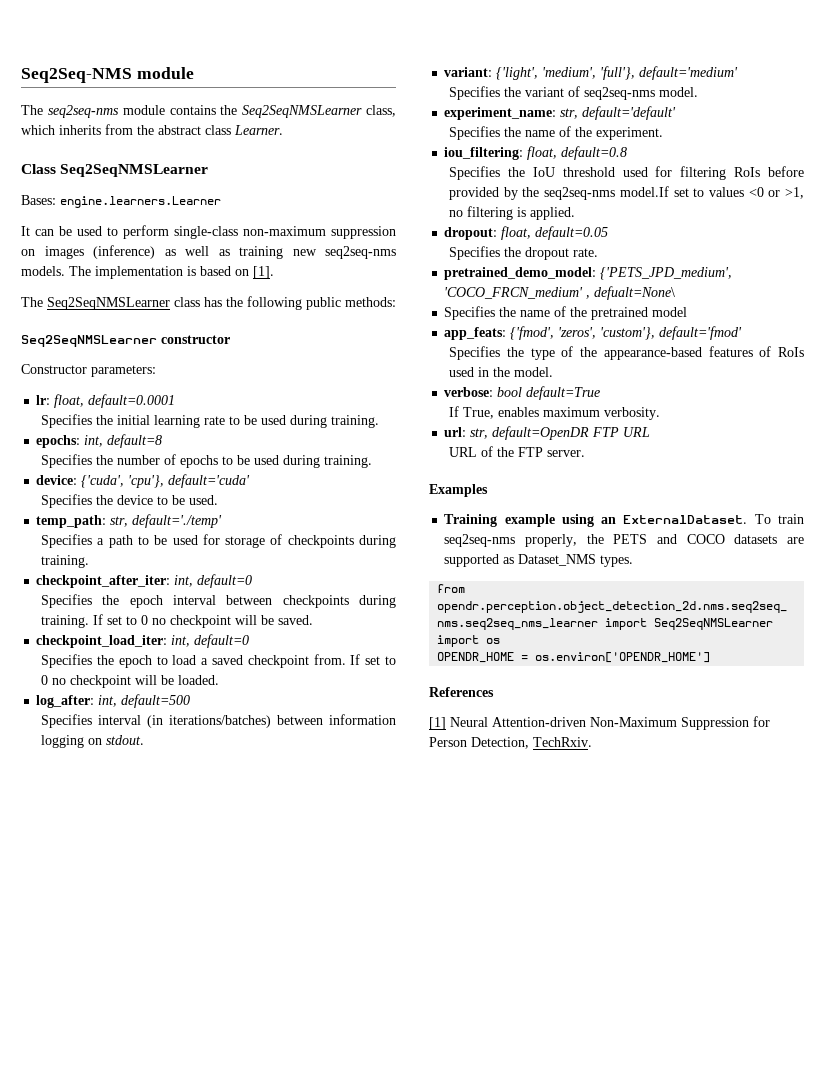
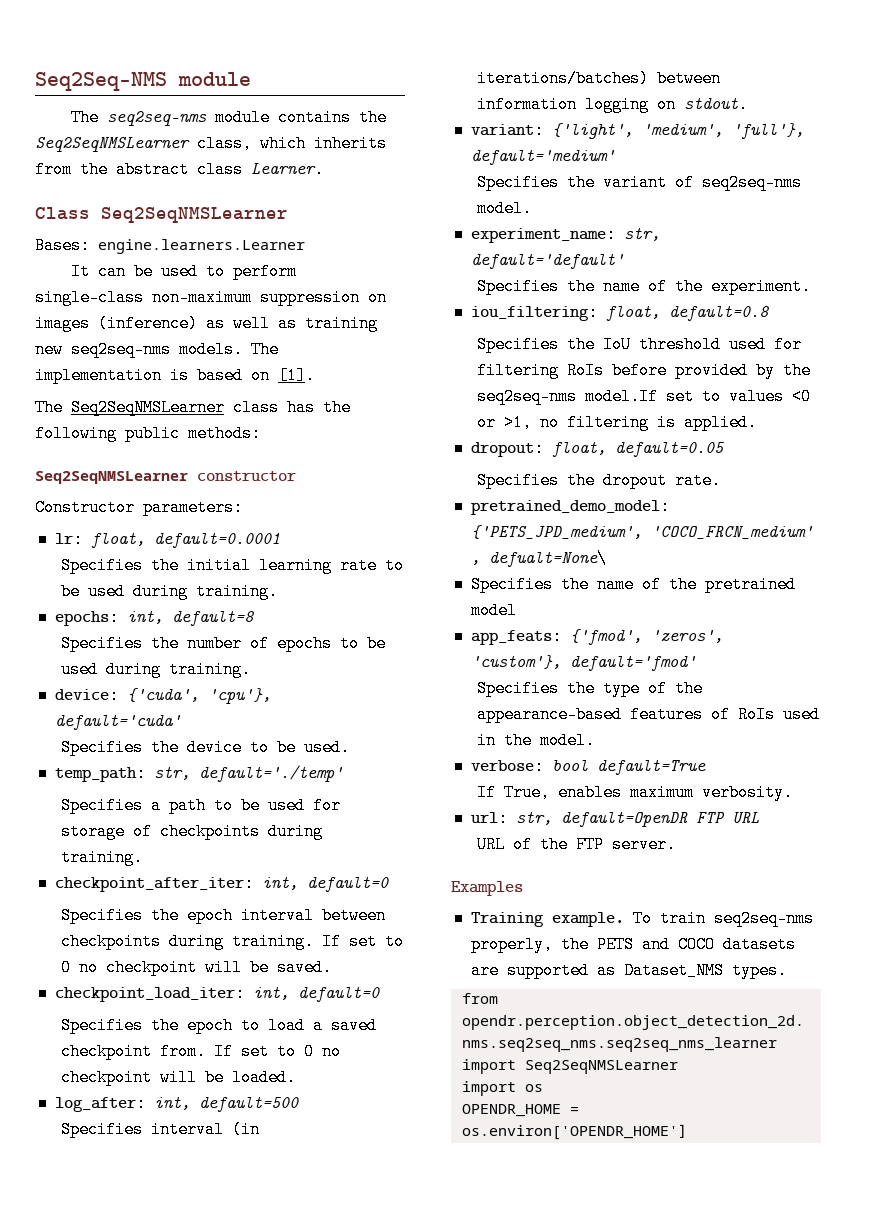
[504,514,748,527] example using an ExternalDataset. -> [551,912,624,927] example.
[429,687,494,697] [429,716,770,730] [429,737,592,749] // References // [1] Neural Attention-driven Non-Maximum Suppression for Person Detection, TechRxiv. -> (687, 1132) none

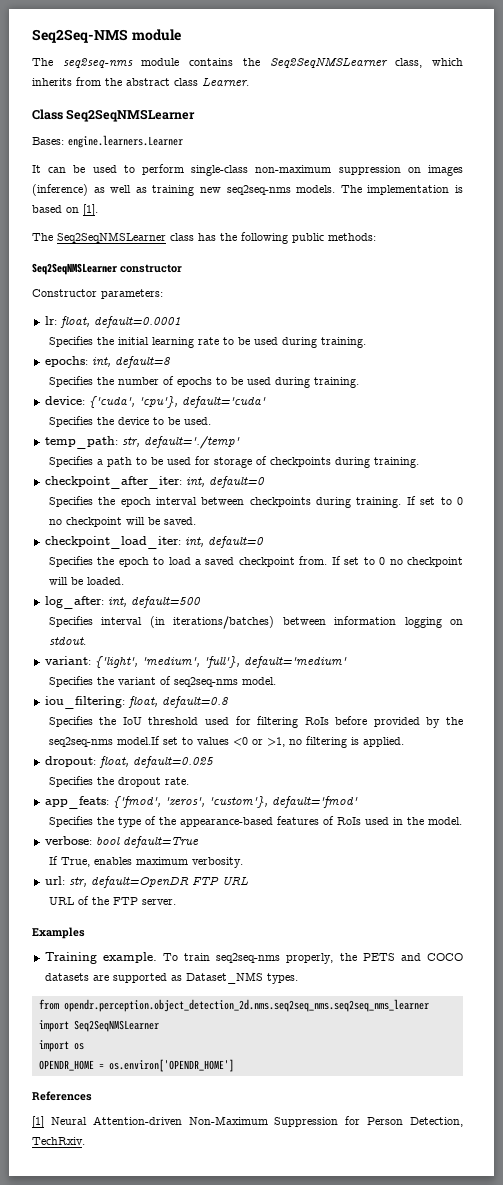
[470,226,660,243] [470,253,624,269] [477,278,812,295] // experiment_name: str, default='default' // Specifies the name of the experiment. -> (276, 681) none
[614,441,724,457] default=0.05 -> [132,756,214,768] default=0.025
[470,498,670,515] [470,525,813,539] [470,550,607,567] [470,576,796,593] [470,602,517,619] // pretrained_demo_model: {'PETS_JPD_medium', 'COCO_FRCN_medium' , defualt=None\ // Specifies the name of the pretrained model -> (189, 781) none
(687, 1132) none -> [32,1091,92,1101] [32,1116,463,1128] [32,1137,85,1145] // References // [1] Neural Attention-driven Non-Maximum Suppression for Person Detection, TechRxiv.

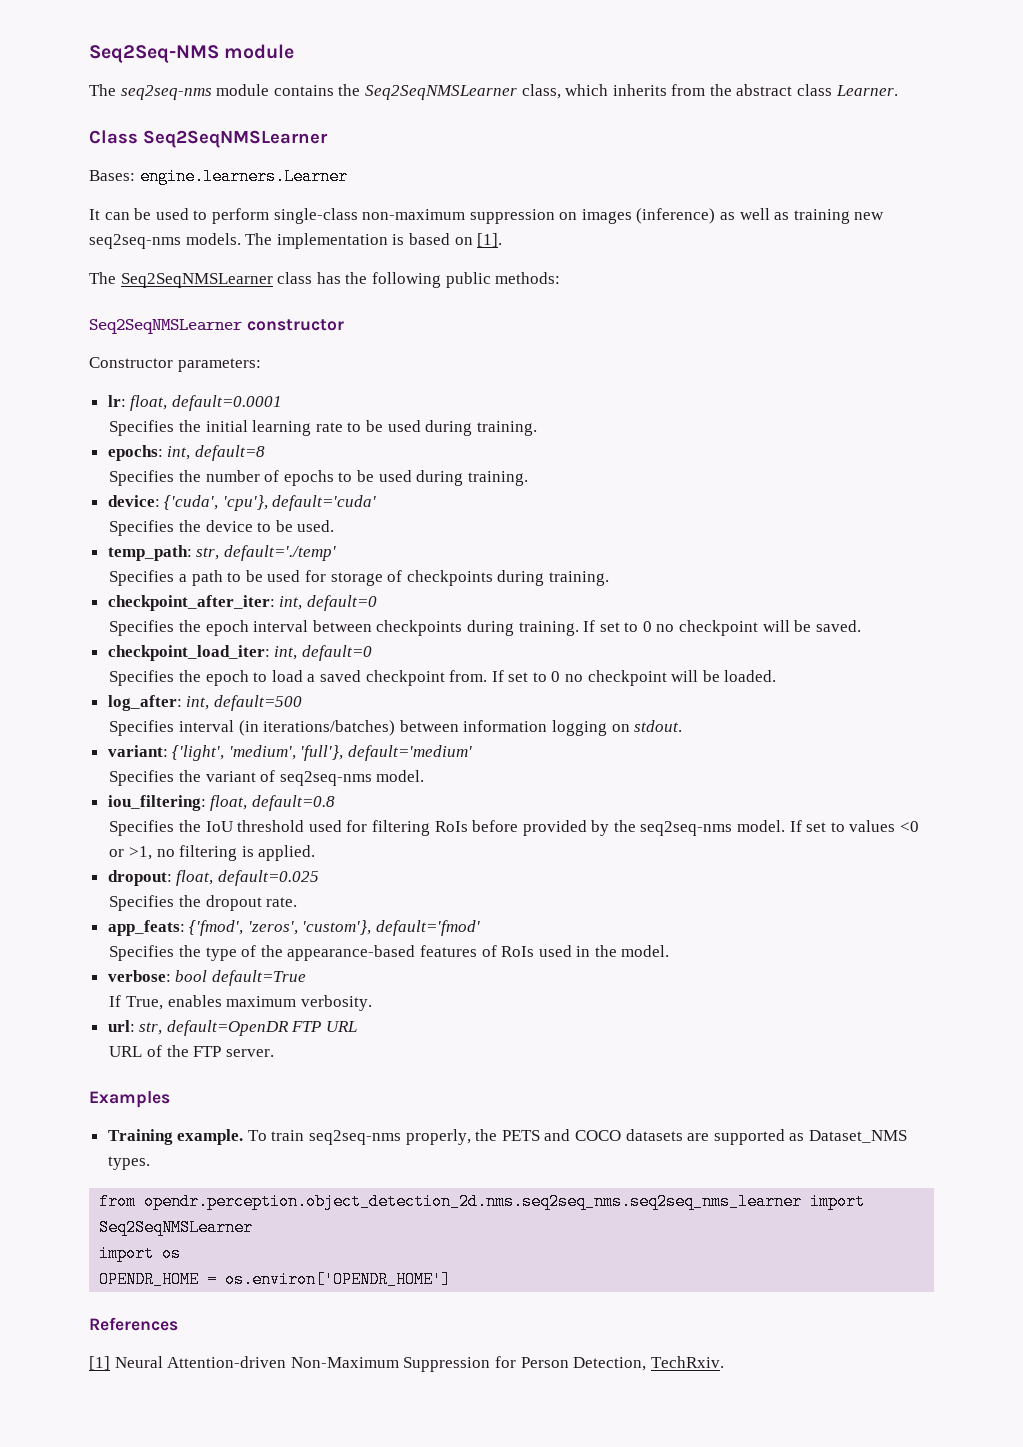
[116,736,160,745] model.If -> [737,820,802,832] model. If

